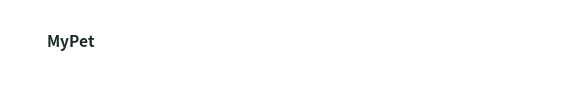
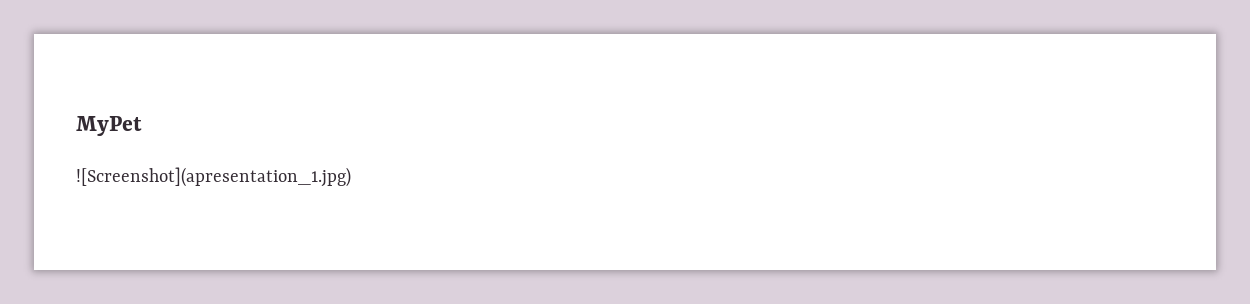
(95, 43) none -> [76,167,351,187] // ![Screenshot](apresentation_1.jpg)

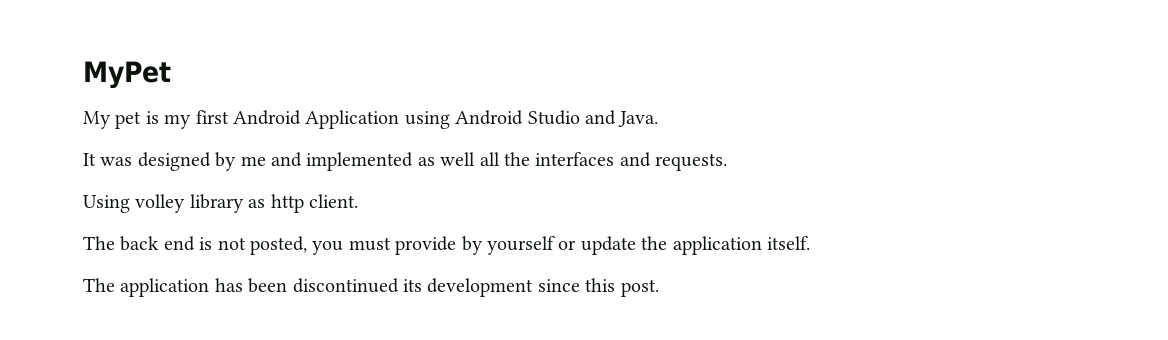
[76,167,351,187] ![Screenshot](apresentation_1.jpg) -> [83,110,659,129] [83,152,728,171] [83,194,358,213] [83,236,810,255] [83,278,659,297] My pet is my first Android Application using Android Studio and Java. // It was designed by me and implemented as well all the interfaces and requests. // Using volley library as http client. // The back end is not posted, you must provide by yourself or update the application itself. // The application has been discontinued its development since this post.

